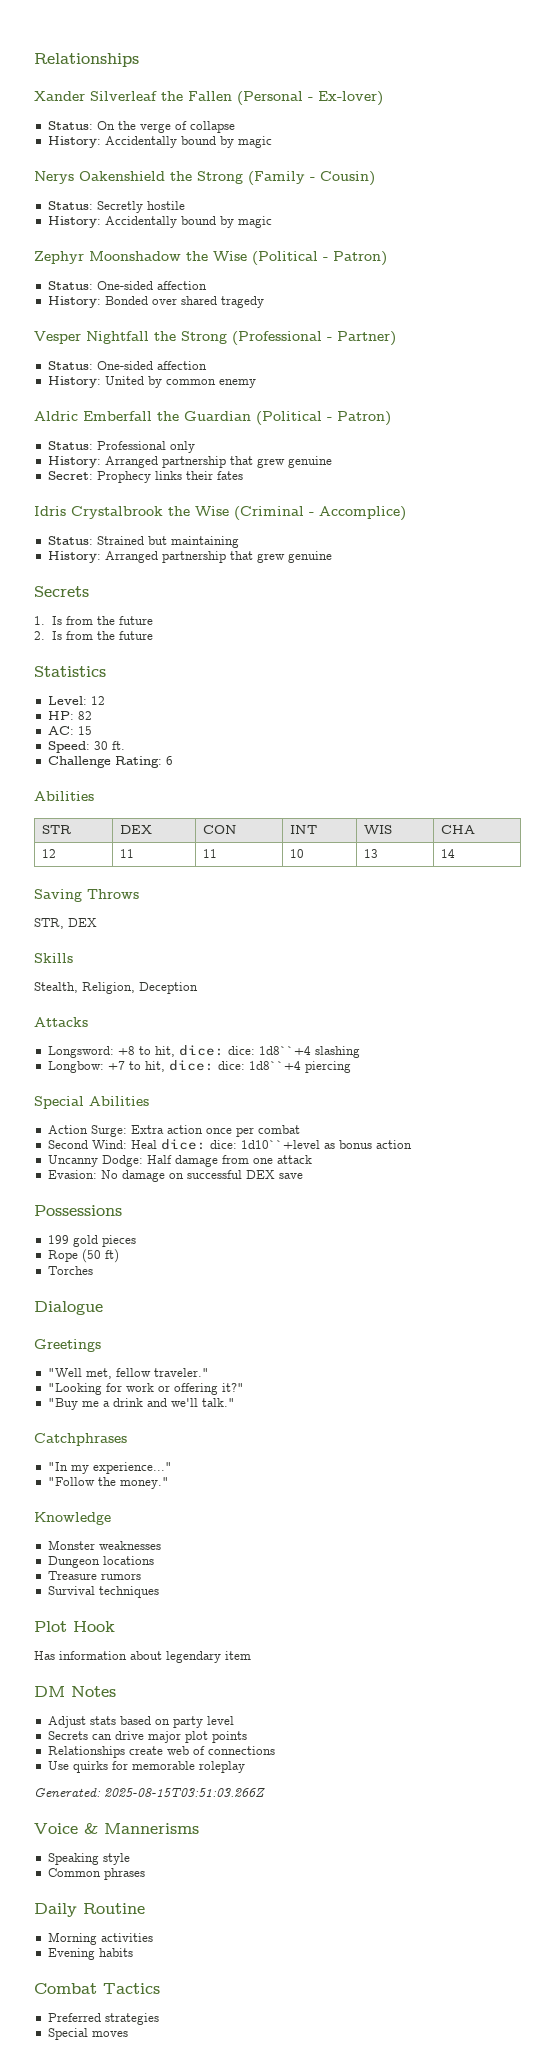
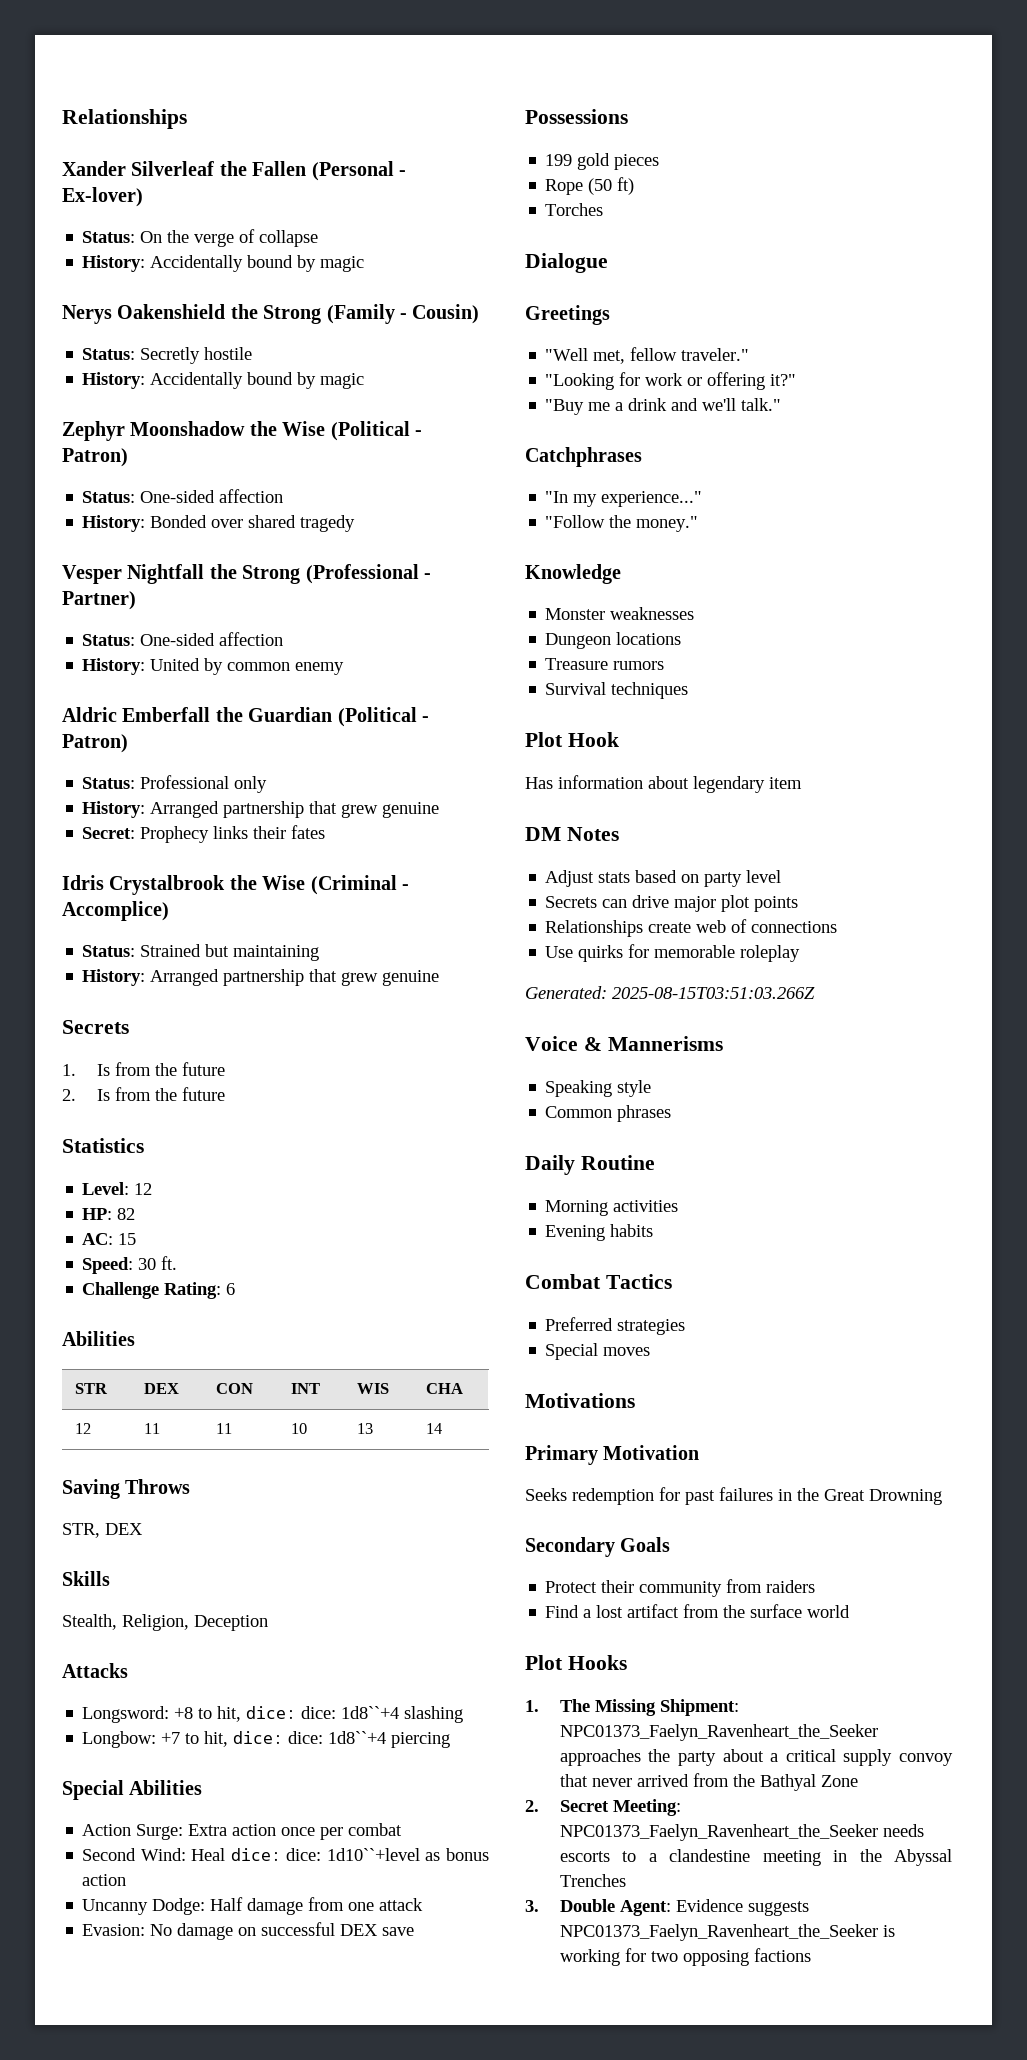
(128, 2034) none -> [525,1393,635,1408] [525,1445,700,1465] [525,1487,942,1505] [525,1537,671,1557] [545,1579,816,1597] [545,1604,851,1618] [525,1655,627,1670] [525,1699,739,1716] [559,1724,878,1741] [559,1749,953,1766] [559,1773,858,1791] [525,1799,681,1816] [559,1824,924,1841] [559,1849,952,1866] [559,1874,626,1887] [525,1899,809,1916] [559,1924,895,1941] [559,1948,811,1966] // Motivations // Primary Motivation // Seeks redemption for past failures in the Great Drowning // Secondary Goals // Protect their community from raiders // Find a lost artifact from the surface world // Plot Hooks // 1. The Missing Shipment: NPC01373_Faelyn_Ravenheart_the_Seeker approaches the party about a critical supply convoy that never arrived from the Bathyal Zone // 2. Secret Meeting: NPC01373_Faelyn_Ravenheart_the_Seeker needs escorts to a clandestine meeting in the Abyssal Trenches // 3. Double Agent: Evidence suggests NPC01373_Faelyn_Ravenheart_the_Seeker is working for two opposing factions

